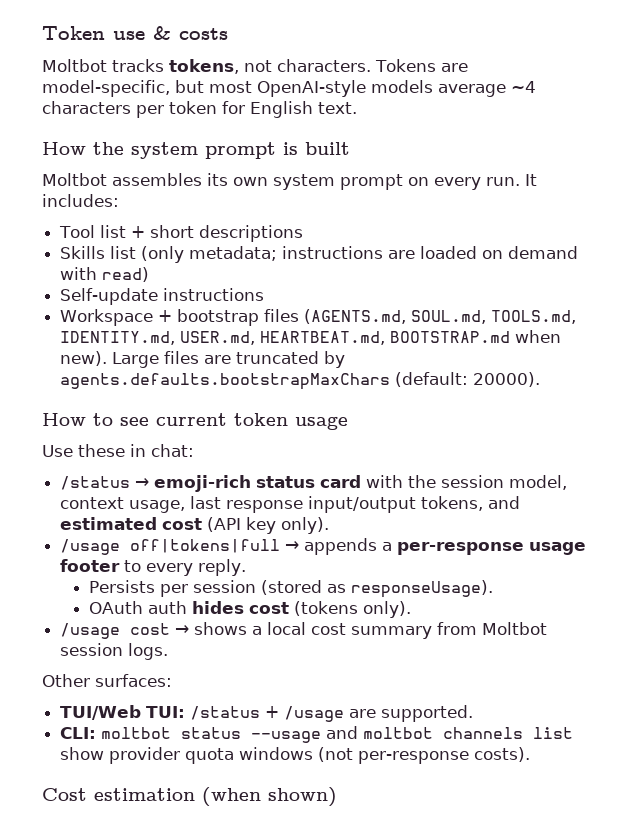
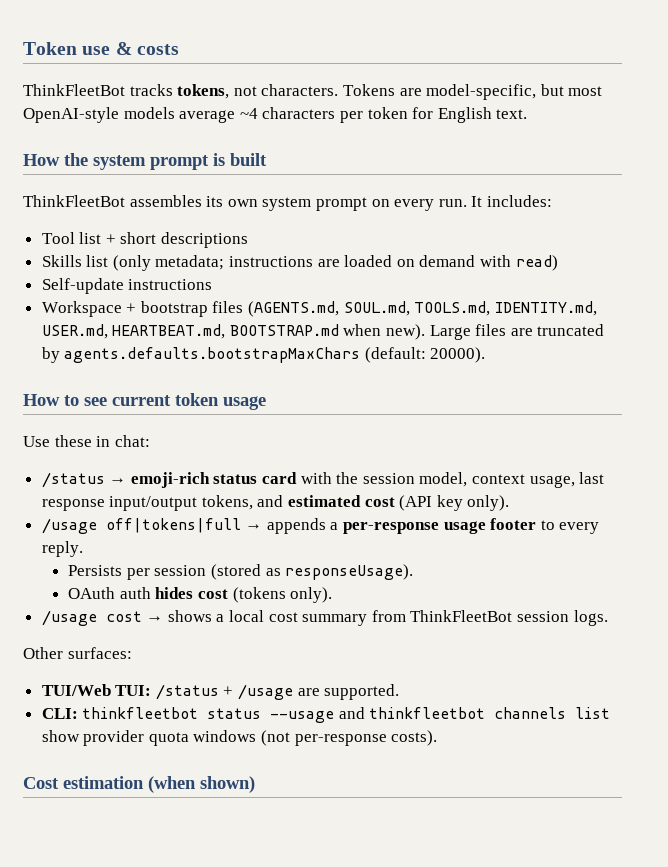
[42,59,107,72] Moltbot -> [23,84,125,96] ThinkFleetBot
[42,173,107,186] Moltbot -> [23,195,125,207] ThinkFleetBot
[482,622,548,635] Moltbot -> [410,610,513,622] ThinkFleetBot
[101,727,172,739] moltbot -> [82,707,199,719] thinkfleetbot
[363,727,434,739] moltbot -> [369,707,486,719] thinkfleetbot

